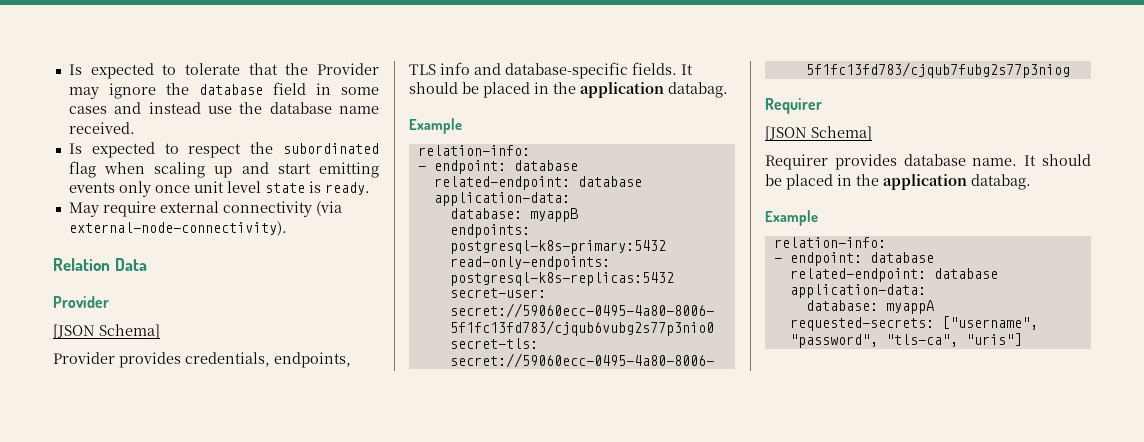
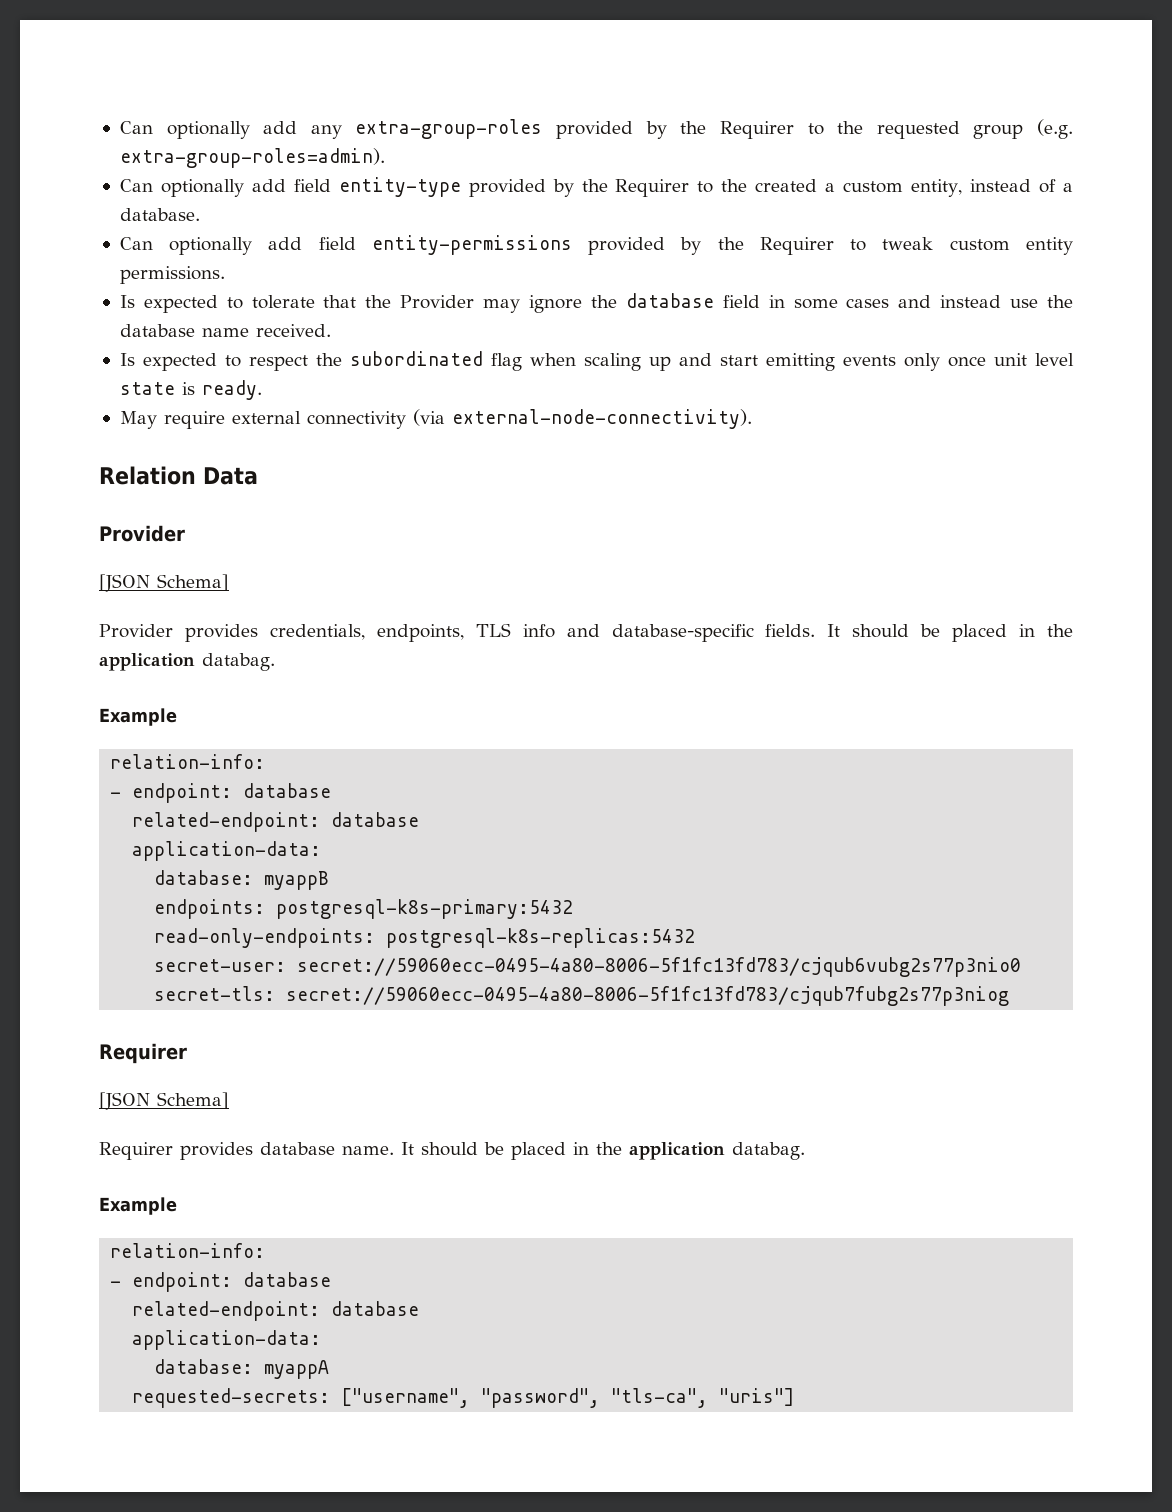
(68, 69) none -> [119,119,1074,139] [119,148,385,168] [119,177,1073,197] [119,208,200,221] [119,235,1073,255] [119,266,225,284] Can optionally add any extra-group-roles provided by the Requirer to the requested group (e.g. extra-group-roles=admin). // Can optionally add field entity-type provided by the Requirer to the created a custom entity, instead of a database. // Can optionally add field entity-permissions provided by the Requirer to tweak custom entity permissions. //

